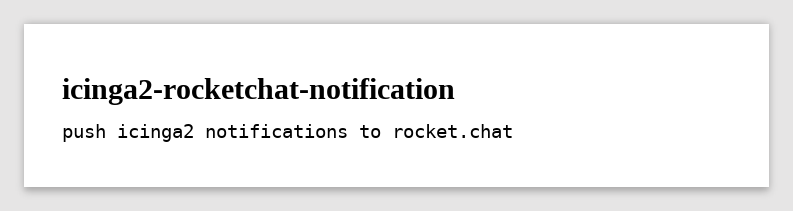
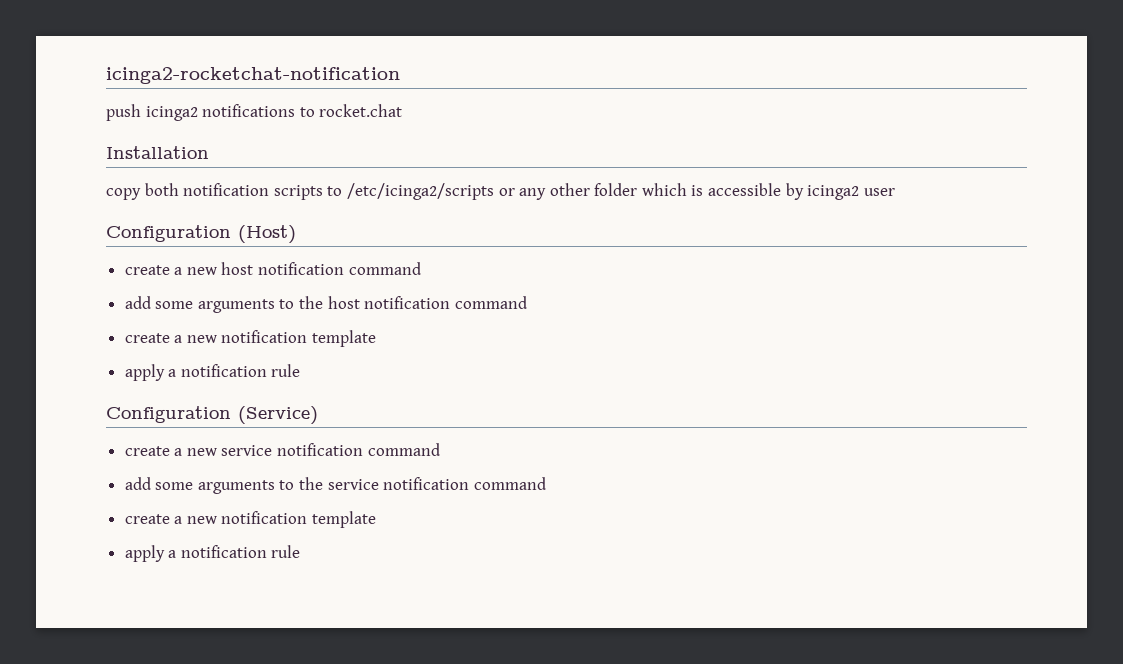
(513, 131) none -> [106,146,209,159] [106,183,895,200] [106,225,296,244] [124,262,421,275] [124,296,527,313] [124,330,377,347] [124,364,301,381] [106,406,318,425] [124,443,440,456] [124,477,546,494] [124,511,377,528] [124,545,301,562] // Installation // copy both notification scripts to /etc/icinga2/scripts or any other folder which is accessible by icinga2 user // Configuration (Host) // create a new host notification command // add some arguments to the host notification command // create a new notification template // apply a notification rule // Configuration (Service) // create a new service notification command // add some arguments to the service notification command // create a new notification template // apply a notification rule

